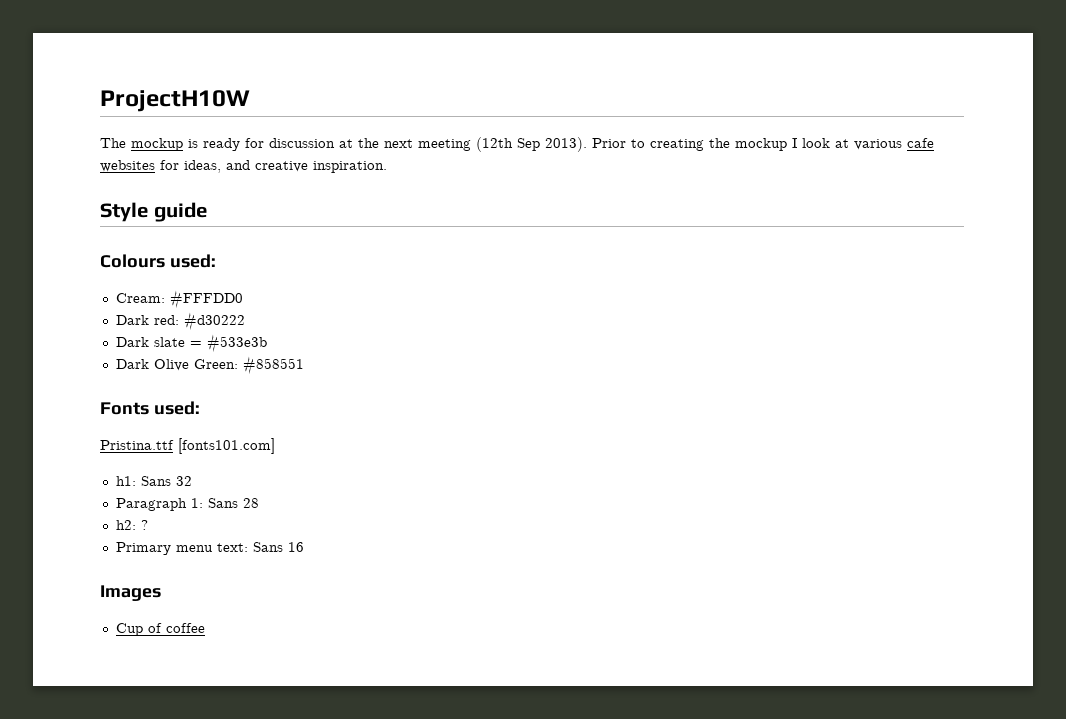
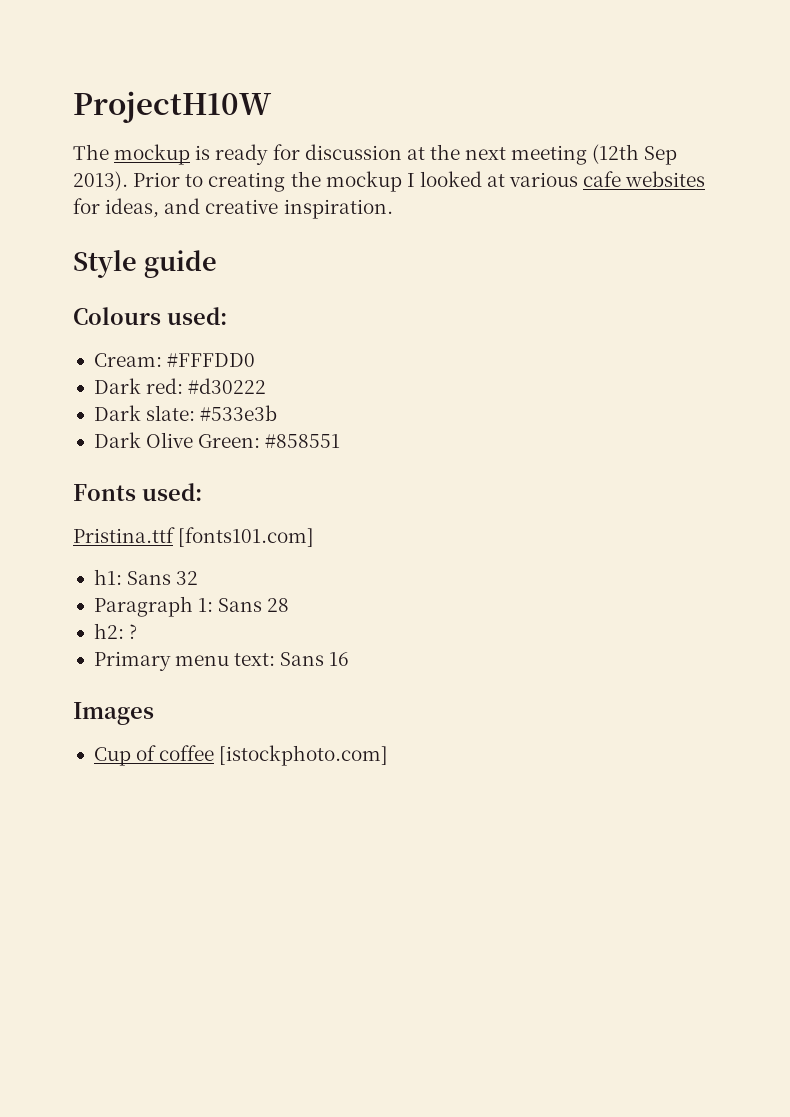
[802,138,830,148] look -> [419,171,482,187] looked
[153,337,202,347] slate = -> [146,405,196,421] slate:
(205, 628) none -> [219,745,389,766] [istockphoto.com]

